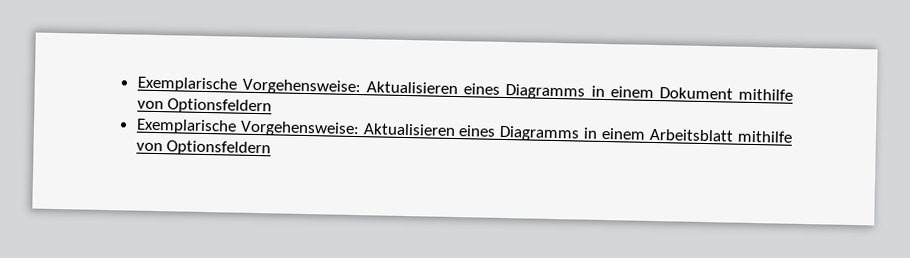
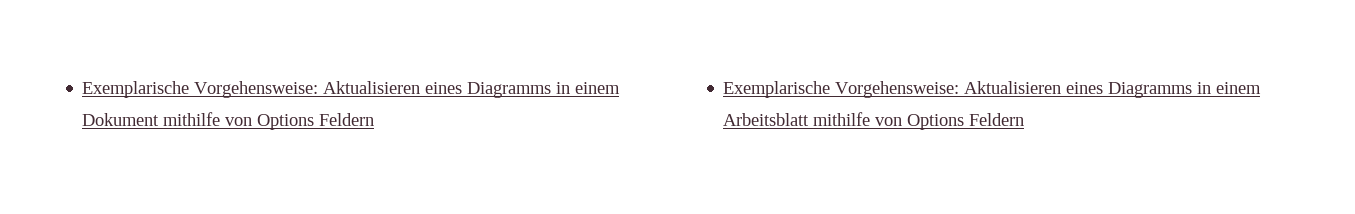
[167,98,273,115] Optionsfeldern -> [257,113,375,130] Options Feldern
[166,140,272,157] Optionsfeldern -> [907,113,1025,130] Options Feldern

